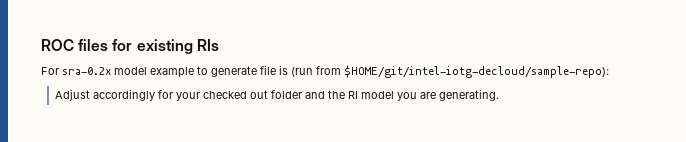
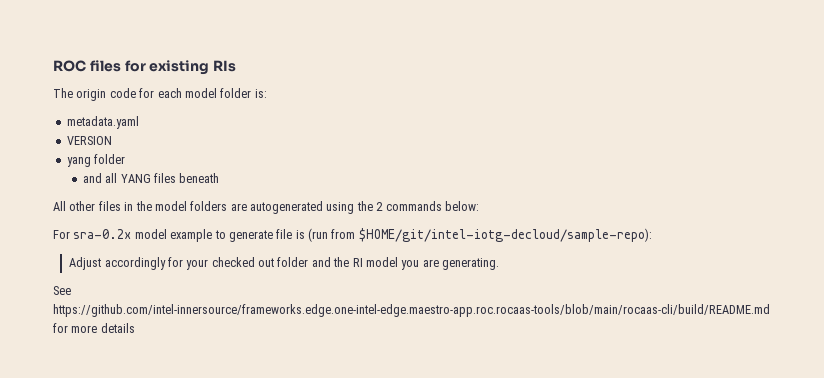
(219, 45) none -> [53,88,267,101] [66,116,139,129] [66,136,112,145] [66,154,126,167] [82,173,220,183] [53,201,479,214] // The origin code for each model folder is: // metadata.yaml // VERSION // yang folder // and all YANG files beneath // All other files in the model folders are autogenerated using the 2 commands below:
(499, 95) none -> [53,286,71,295] [53,304,770,317] [53,323,135,333] // See https://github.com/intel-innersource/frameworks.edge.one-intel-edge.maestro-app.roc.rocaas-tools/blob/main/rocaas-cli/build/README.md for more details

